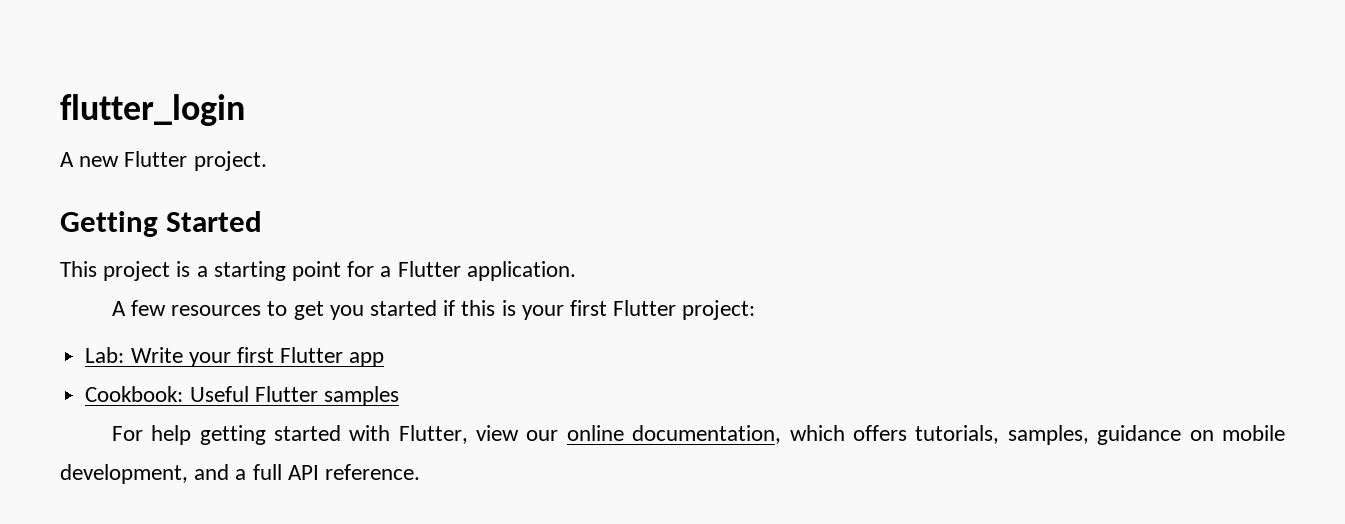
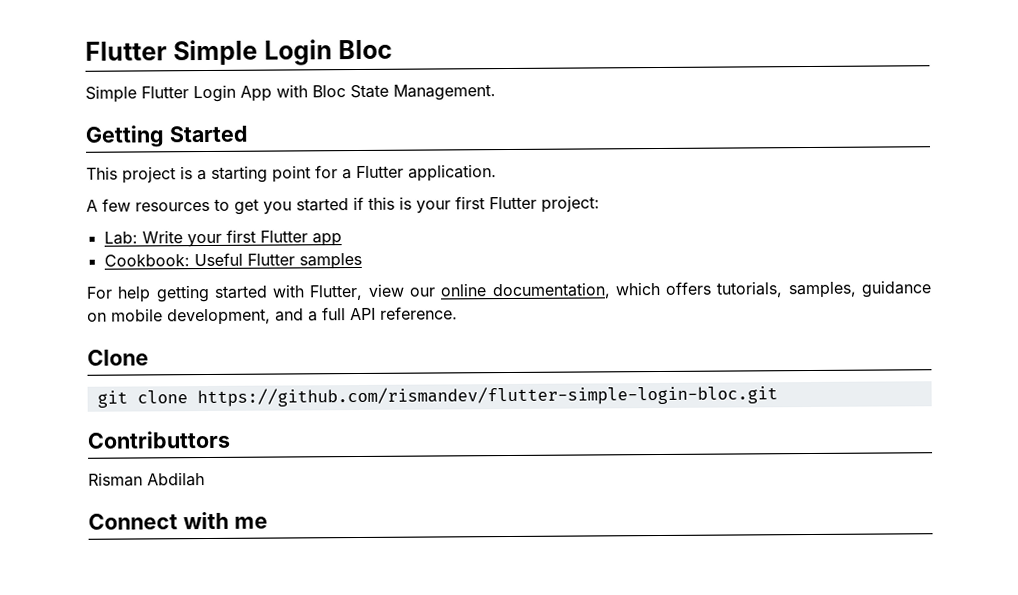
[60,94,245,126] [60,151,267,171] flutter_login // A new Flutter project. -> [85,39,394,66] [85,84,496,103] Flutter Simple Login Bloc // Simple Flutter Login App with Bloc State Management.
(421, 472) none -> [87,349,149,366] [96,385,778,408] [87,430,230,449] [88,472,205,487] [88,511,268,530] // Clone // git clone https://github.com/rismandev/flutter-simple-login-bloc.git // Contributtors // Risman Abdilah // Connect with me

